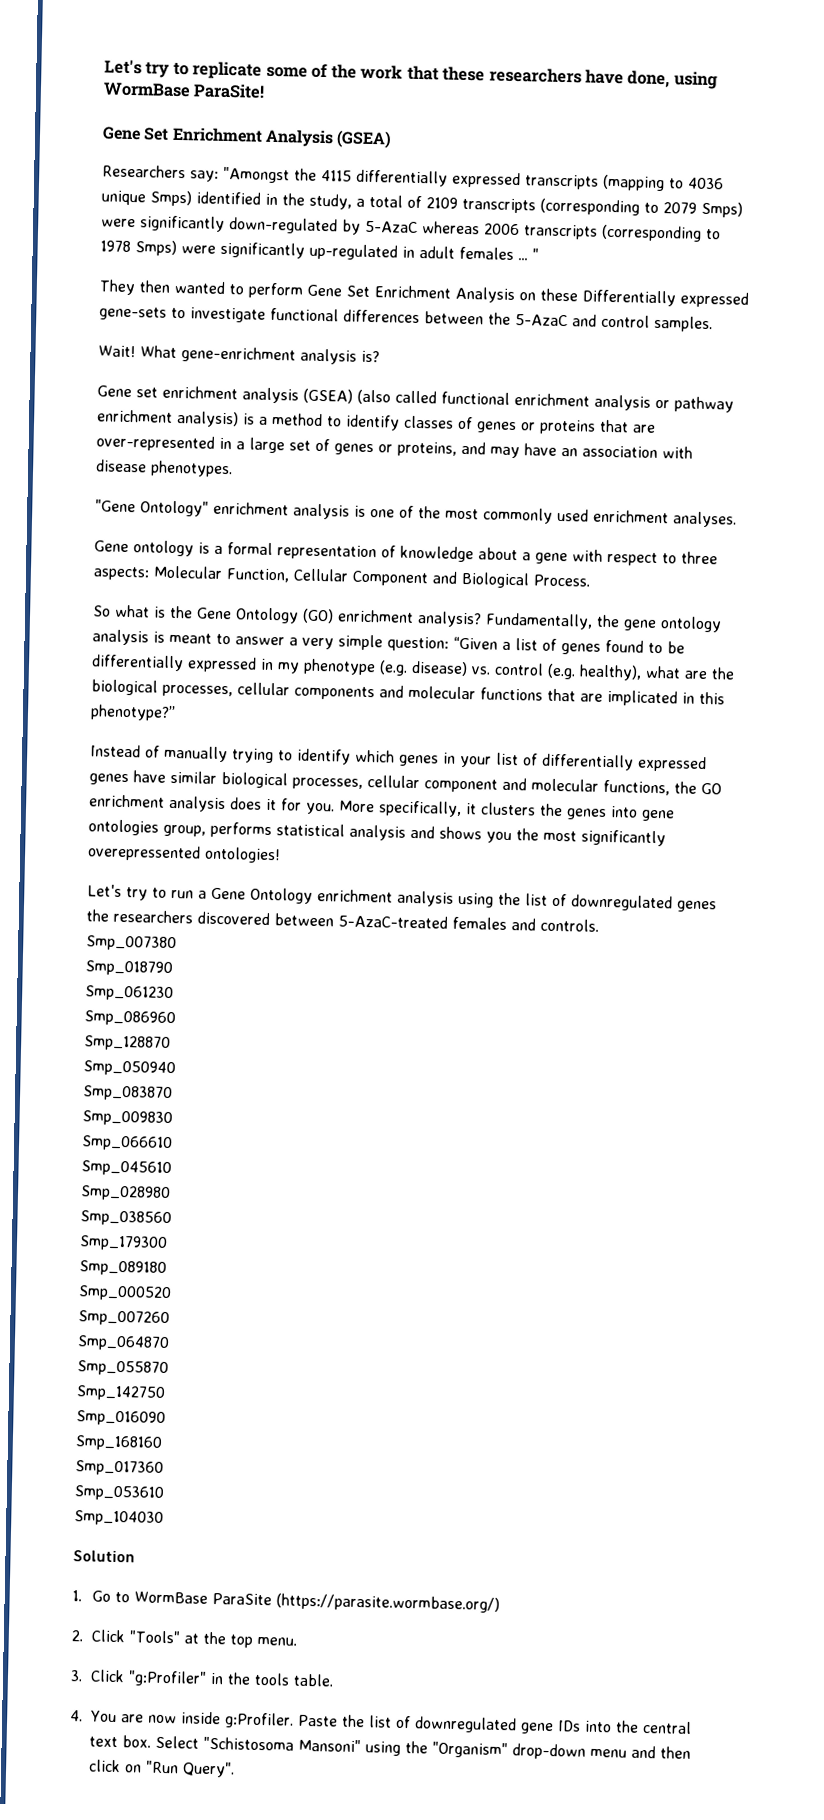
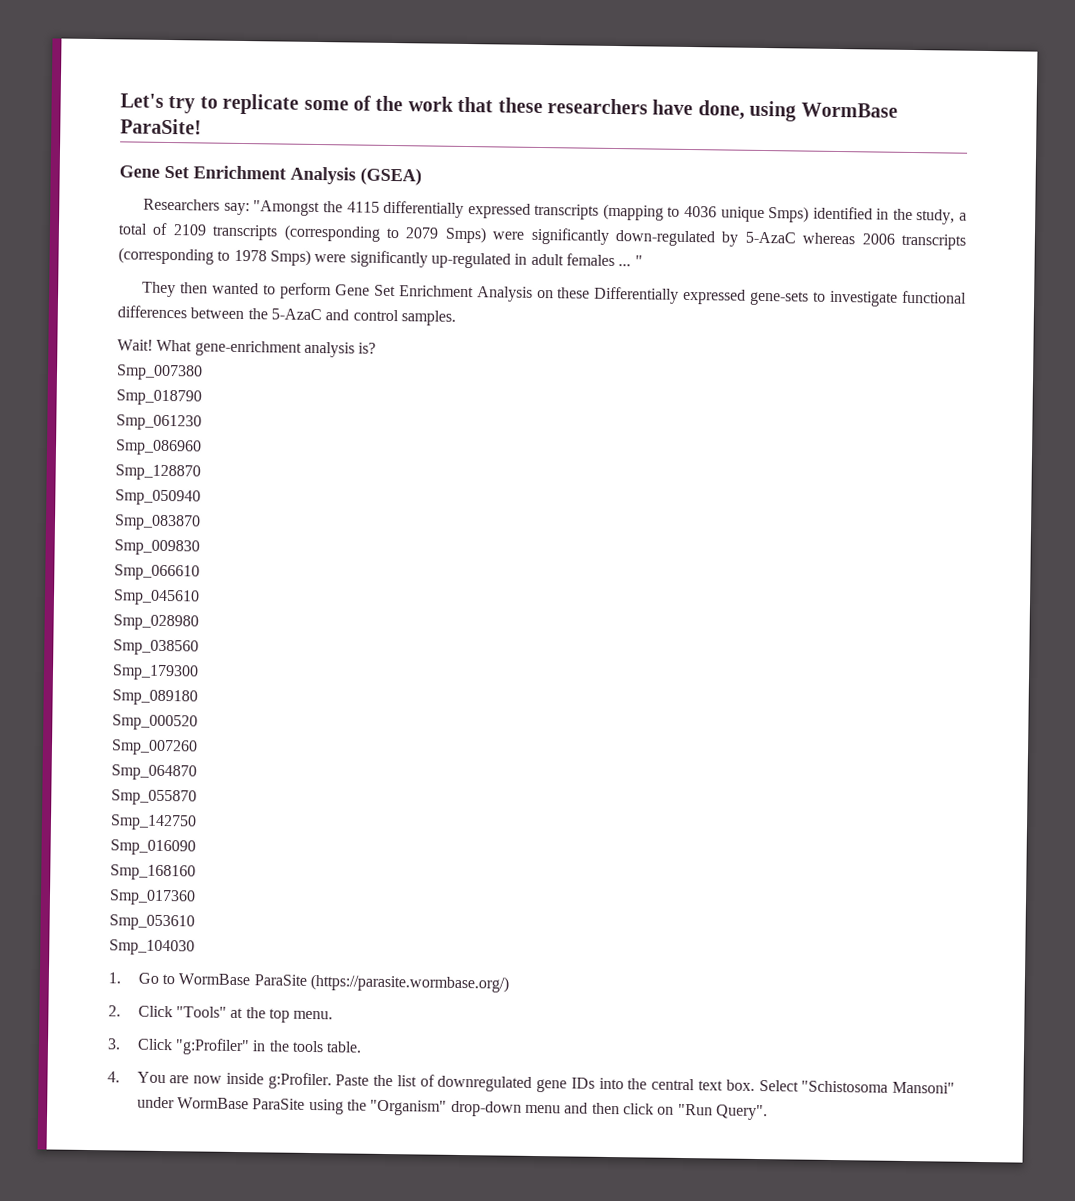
[97,385,734,413] [97,409,656,435] [96,434,693,459] [96,459,233,478] [95,499,737,528] [94,540,718,567] [93,565,590,589] [93,604,722,633] [92,629,685,655] [91,654,735,681] [91,679,725,707] [90,704,176,722] [90,744,707,773] [89,770,722,796] [89,794,675,822] [88,819,666,847] [87,844,281,864] [87,884,717,913] [86,909,599,932] // Gene set enrichment analysis (GSEA) (also called functional enrichment analysis or pathway enrichment analysis) is a method to identify classes of genes or proteins that are over-represented in a large set of genes or proteins, and may have an association with disease phenotypes. // "Gene Ontology" enrichment analysis is one of the most commonly used enrichment analyses. // Gene ontology is a formal representation of knowledge about a gene with respect to three aspects: Molecular Function, Cellular Component and Biological Process. // So what is the Gene Ontology (GO) enrichment analysis? Fundamentally, the gene ontology analysis is meant to answer a very simple question: “Given a list of genes found to be differentially expressed in my phenotype (e.g. disease) vs. control (e.g. healthy), what are the biological processes, cellular components and molecular functions that are implicated in this phenotype?” // Instead of manually trying to identify which genes in your list of differentially expressed genes have similar biological processes, cellular component and molecular functions, the GO enrichment analysis does it for you. More specifically, it clusters the genes into gene ontologies group, performs statistical analysis and shows you the most significantly overepressented ontologies! // Let's try to run a Gene Ontology enrichment analysis using the list of downregulated genes the researchers discovered between 5-AzaC-treated females and controls. -> (377, 348) none
[73,1550,135,1563] // Solution -> (195, 947) none
(361, 1745) none -> [136,1096,306,1110] under WormBase ParaSite

